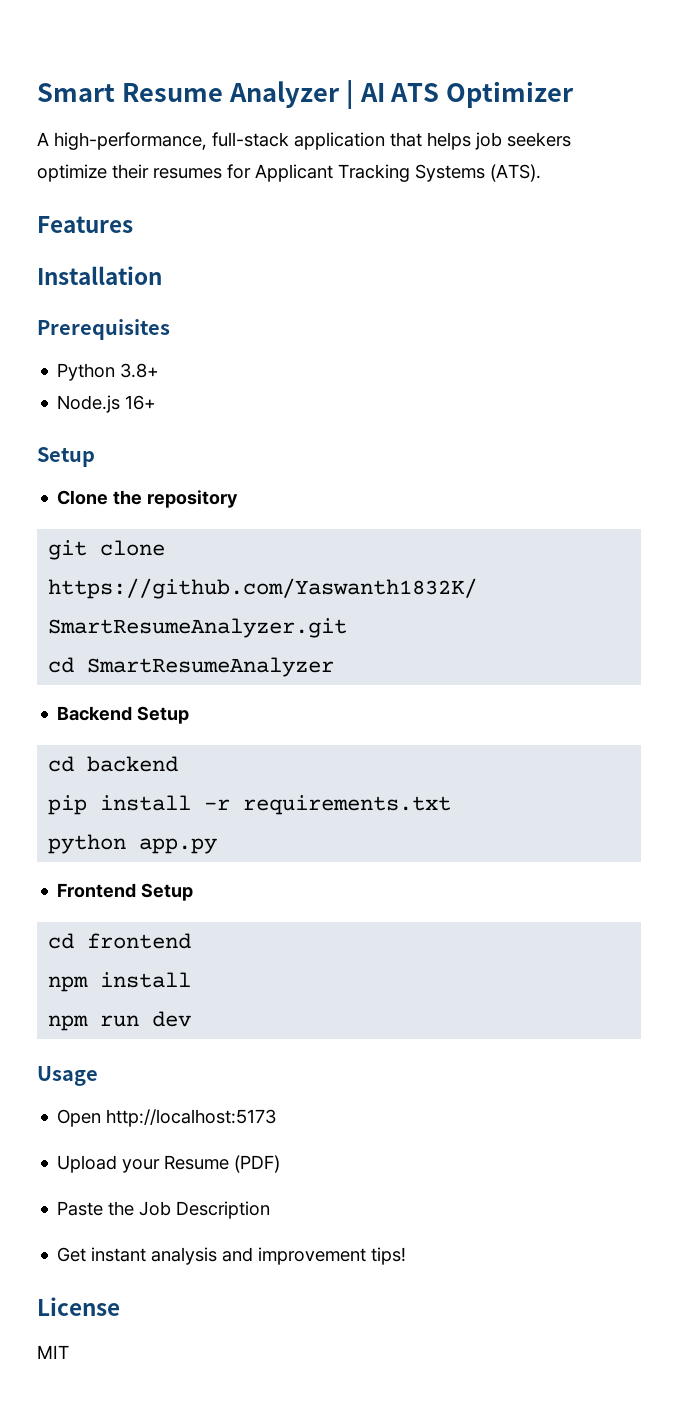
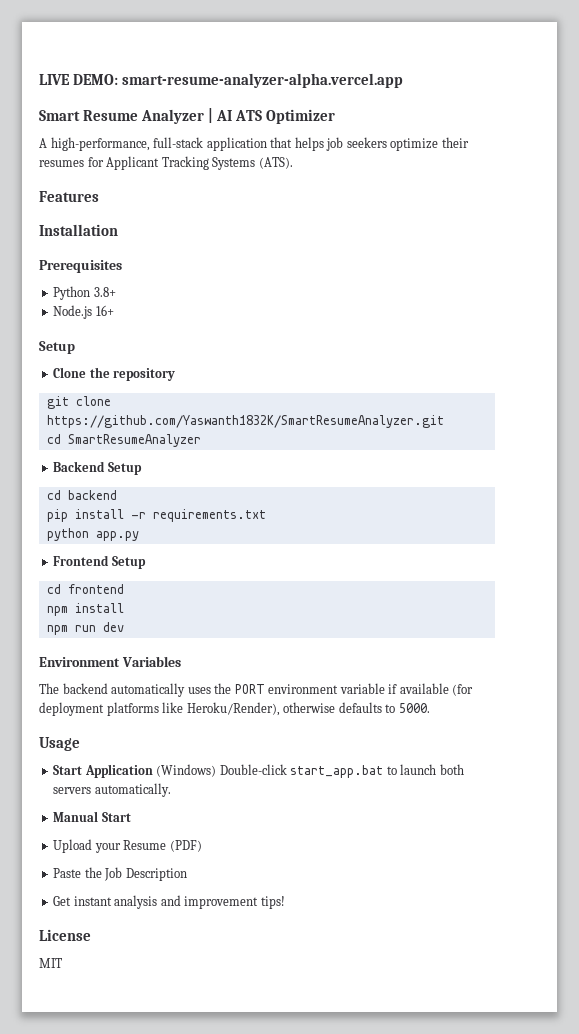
(37, 92) none -> [39,73,404,88] LIVE DEMO: smart-resume-analyzer-alpha.vercel.app //
[37,1066,98,1086] [57,1109,277,1127] Usage // Open http://localhost:5173 -> [39,656,181,667] [39,683,474,697] [39,702,430,716] [39,737,80,751] [53,764,464,778] [53,783,171,797] [53,811,131,822] Environment Variables // The backend automatically uses the PORT environment variable if available (for deployment platforms like Heroku/Render), otherwise defaults to 5000. // Usage // Start Application (Windows) Double-click start_app.bat to launch both servers automatically. // Manual Start

